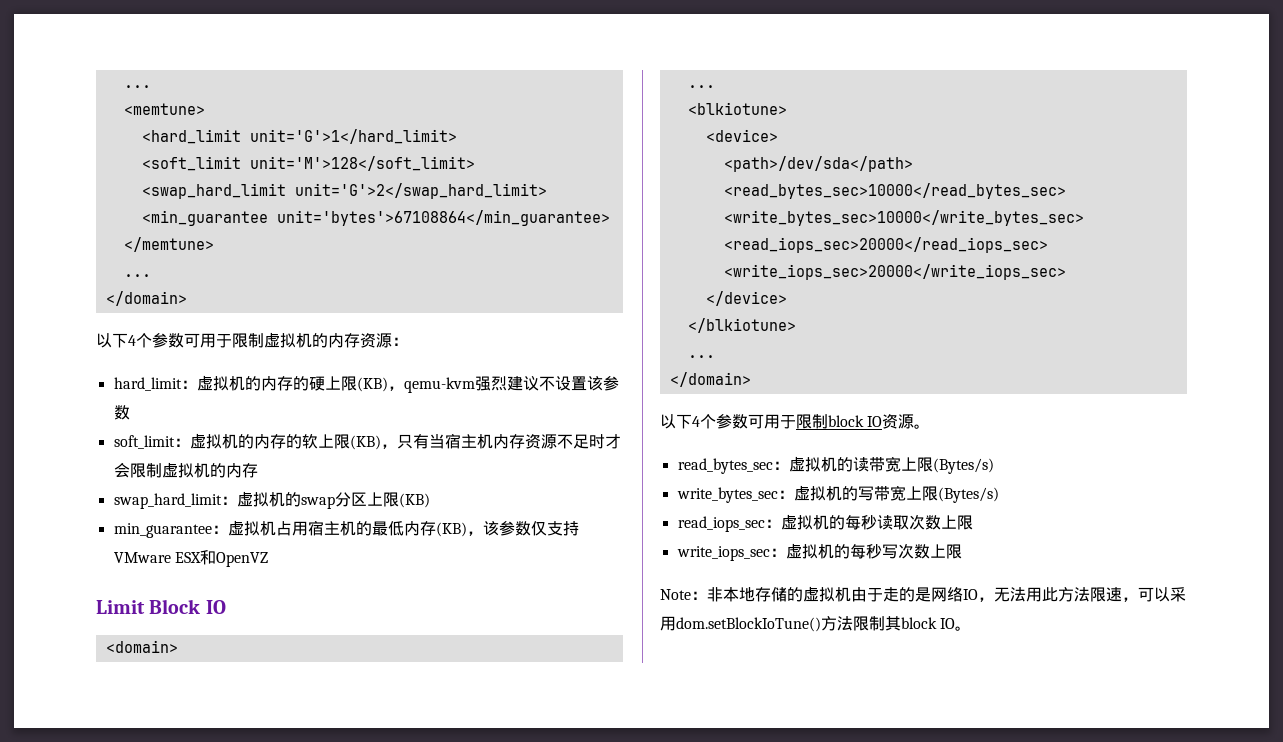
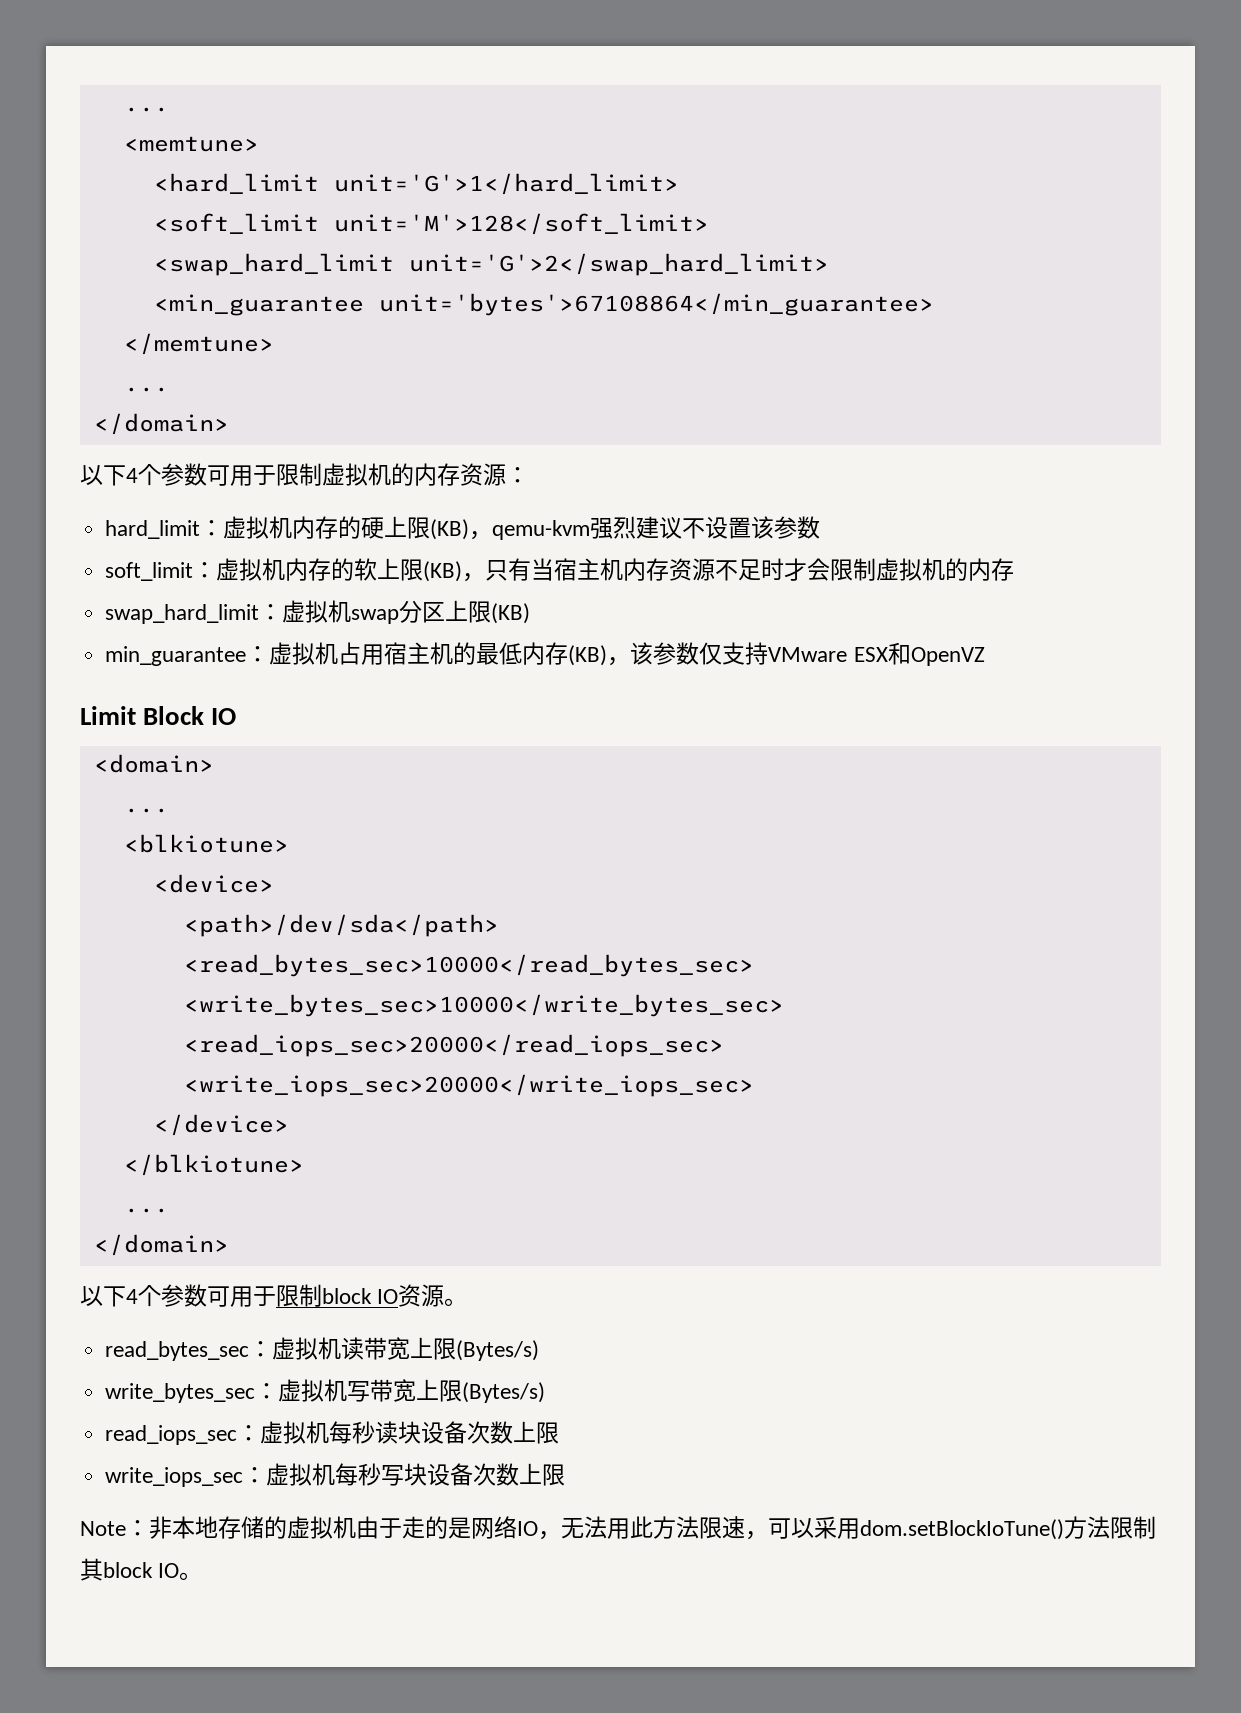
[244,376,261,391] 的 -> (293, 527) none
[237,434,254,449] 的 -> (286, 569) none
[284,492,301,507] 的 -> (352, 611) none
[836,457,853,472] 的 -> (342, 1348) none
[841,486,858,501] 的 -> (348, 1390) none
[828,515,909,530] 的每秒读取 -> [329,1421,468,1444] 每秒读块设备
[833,544,898,559] 的每秒写 -> [335,1463,474,1486] 每秒写块设备

